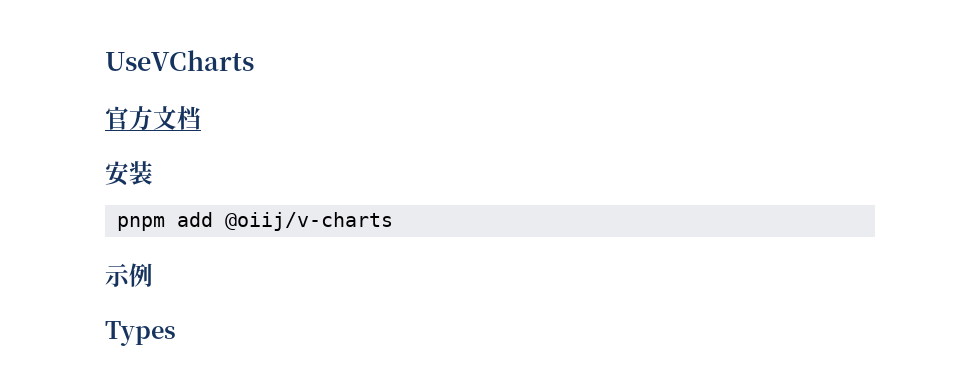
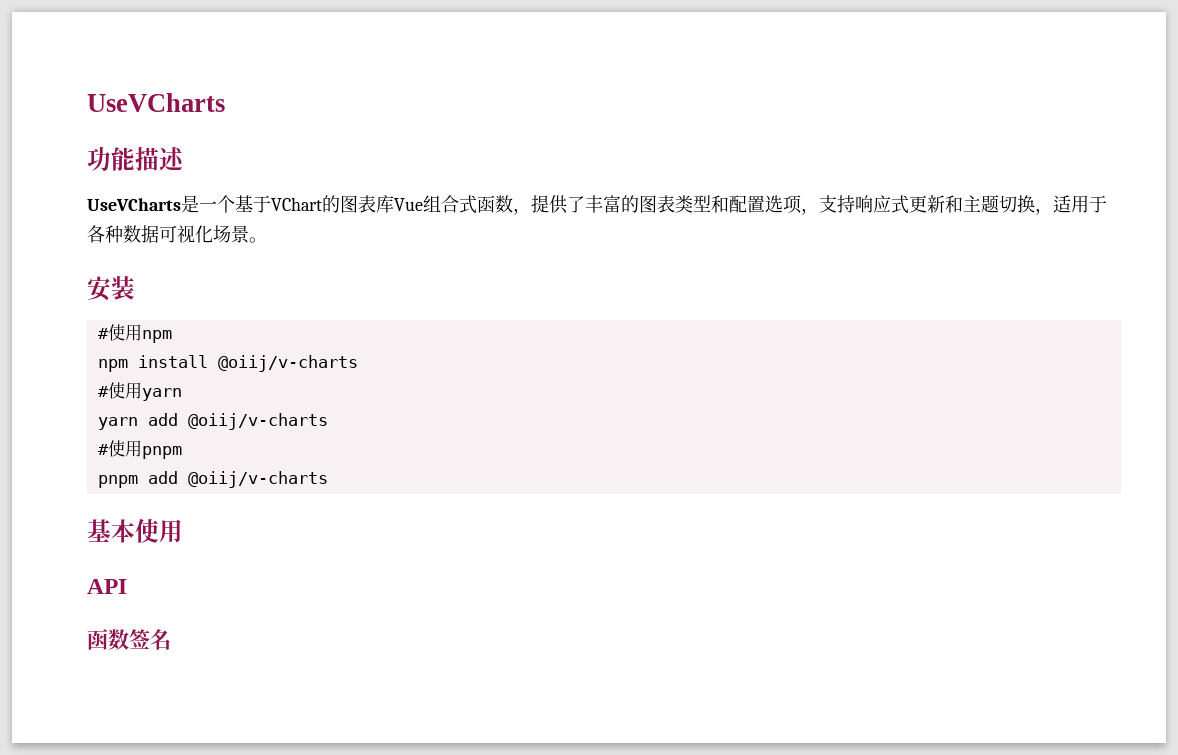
[105,106,201,131] [105,161,153,186] [117,212,393,231] [105,263,153,287] [105,321,176,346] 官方文档 // 安装 // pnpm add @oiij/v-charts // 示例 // Types -> [87,147,184,171] [87,195,1107,215] [87,225,267,243] [87,276,135,301] [97,324,172,343] [97,355,358,372] [97,382,182,401] [97,413,328,430] [97,440,182,459] [97,471,328,488] [87,519,183,543] [87,579,127,594] [87,629,171,650] 功能描述 // UseVCharts是一个基于VChart的图表库Vue组合式函数，提供了丰富的图表类型和配置选项，支持响应式更新和主题切换，适用于各种数据可视化场景。 // 安装 // #使用npm // npm install @oiij/v-charts // #使用yarn // yarn add @oiij/v-charts // #使用pnpm // pnpm add @oiij/v-charts // 基本使用 // API // 函数签名

